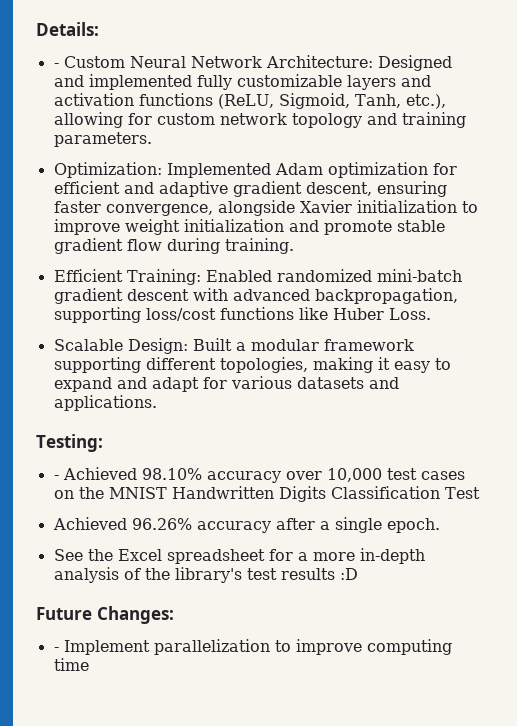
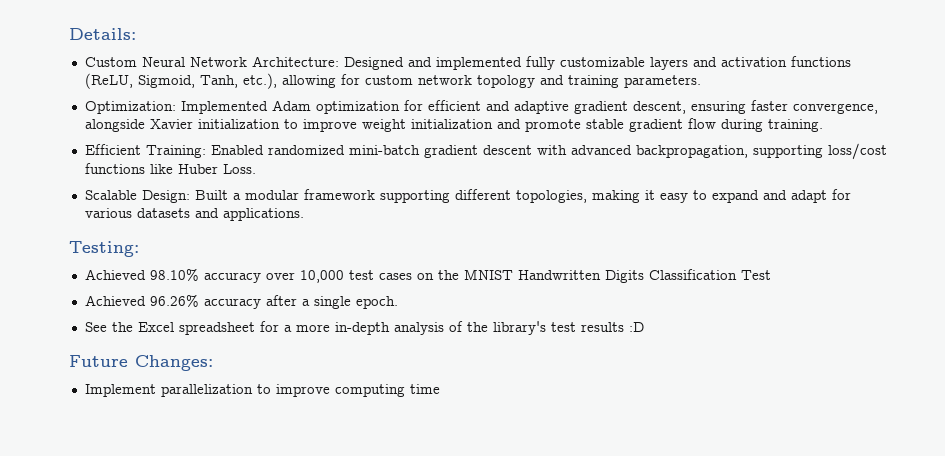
[53,63,59,68] - -> (136, 34) none
[53,475,59,480] - -> (139, 249) none
[53,647,59,652] - -> (213, 363) none

